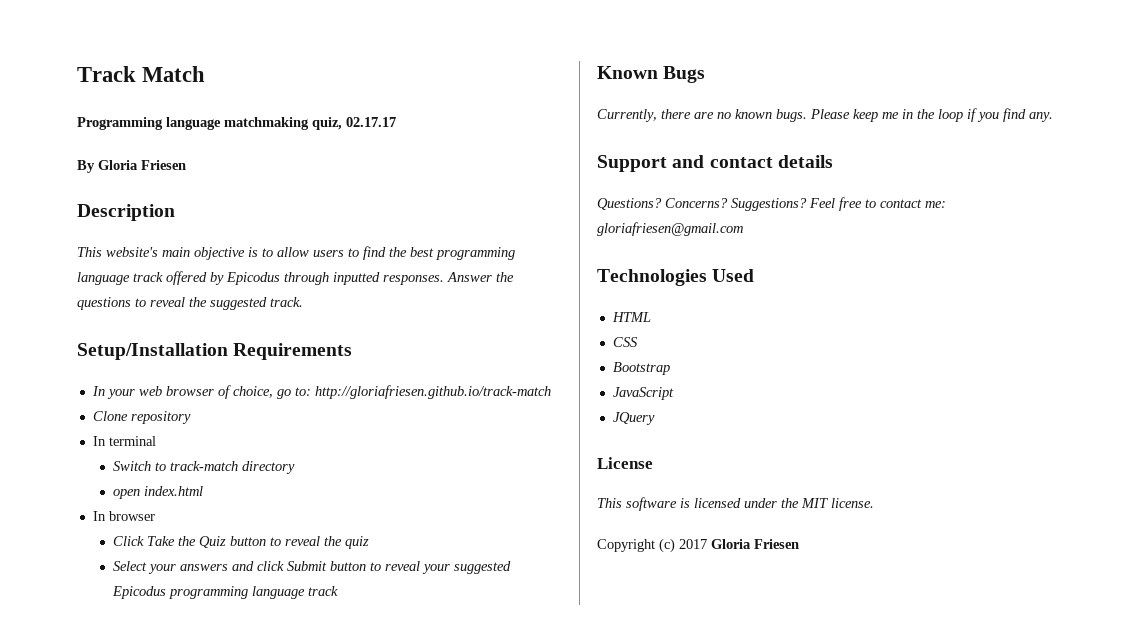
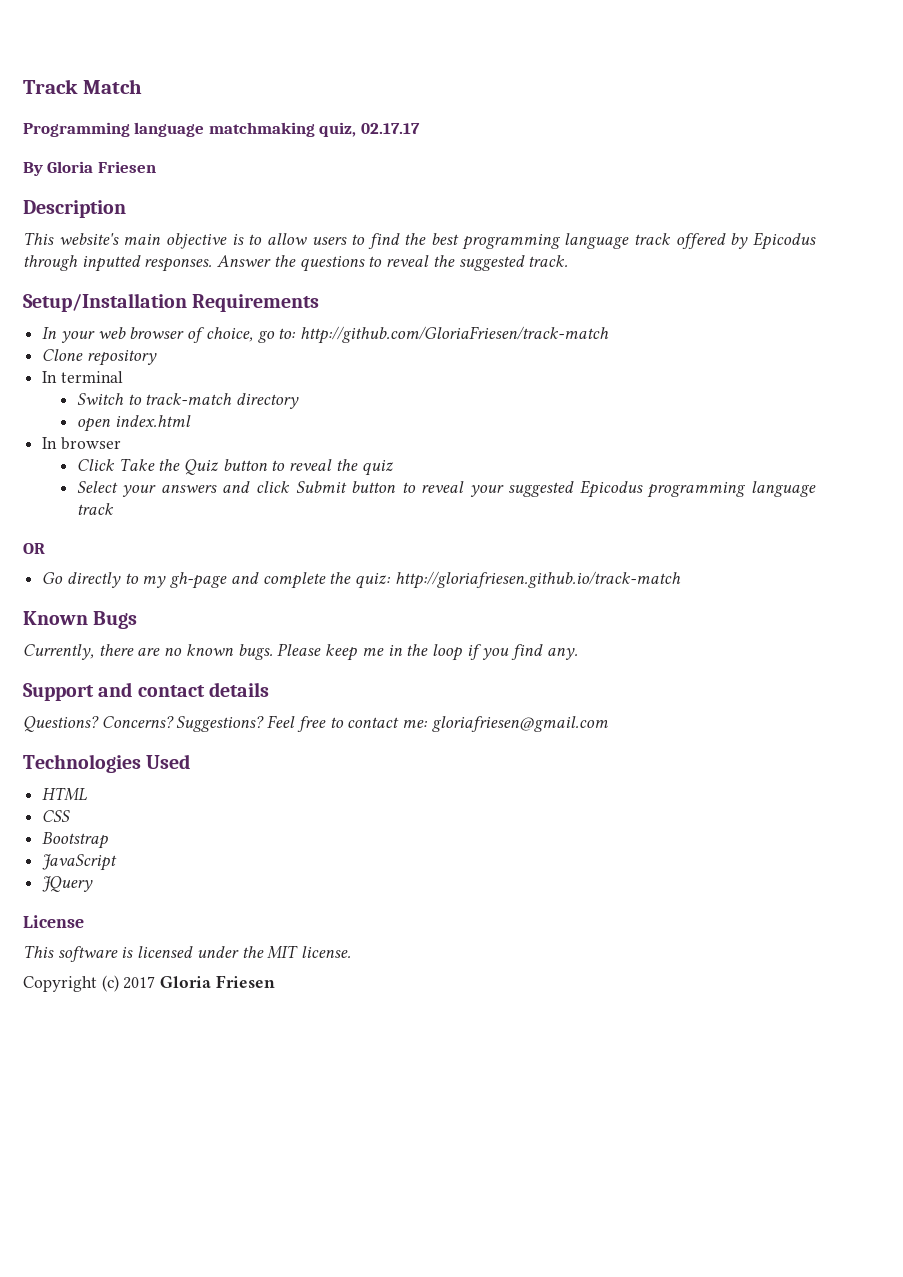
[314,385,551,399] http://gloriafriesen.github.io/track-match -> [300,326,610,344] http://github.com/GloriaFriesen/track-match
(339, 591) none -> [23,543,45,554] [42,571,681,589] // OR // Go directly to my gh-page and complete the quiz: http://gloriafriesen.github.io/track-match

